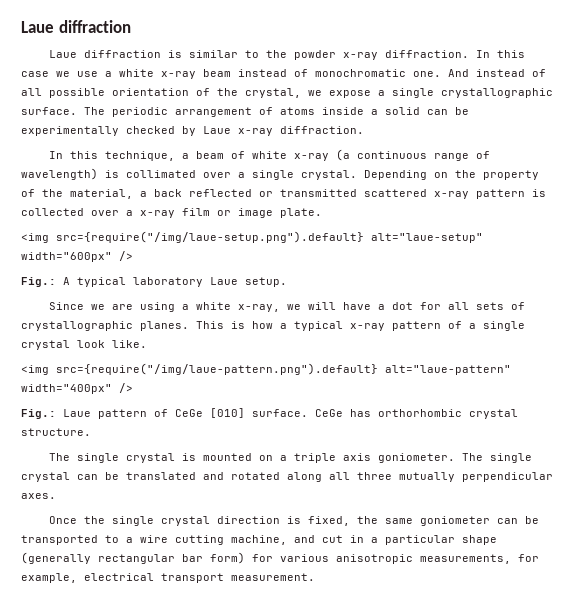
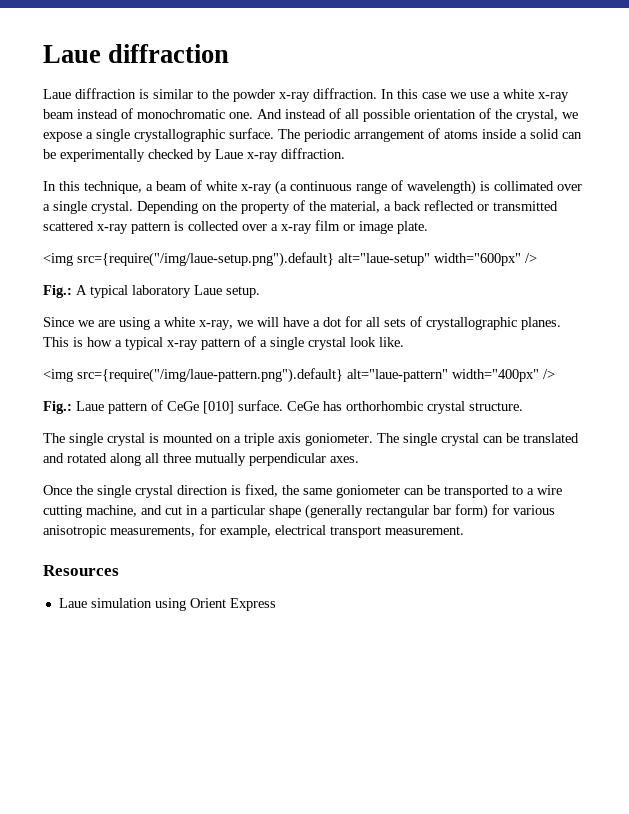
(315, 577) none -> [43,565,119,576] [58,598,276,611] // Resources // Laue simulation using Orient Express

